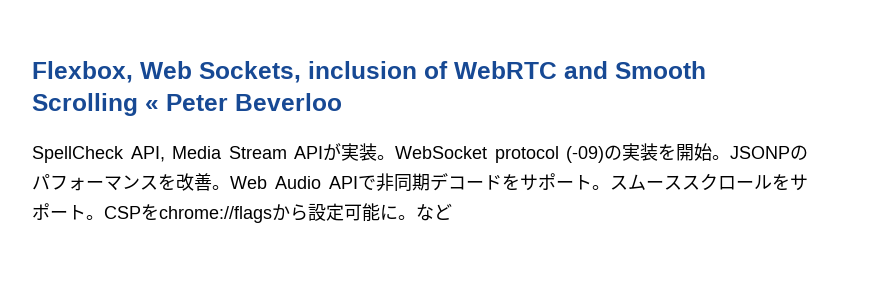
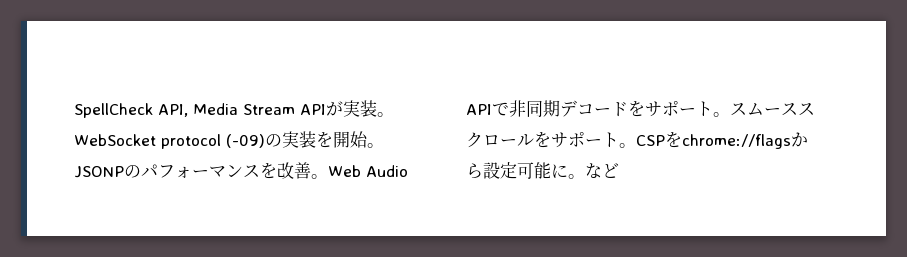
[32,61,706,83] [32,93,342,116] Flexbox, Web Sockets, inclusion of WebRTC and Smooth Scrolling « Peter Beverloo // -> (74, 110) none

